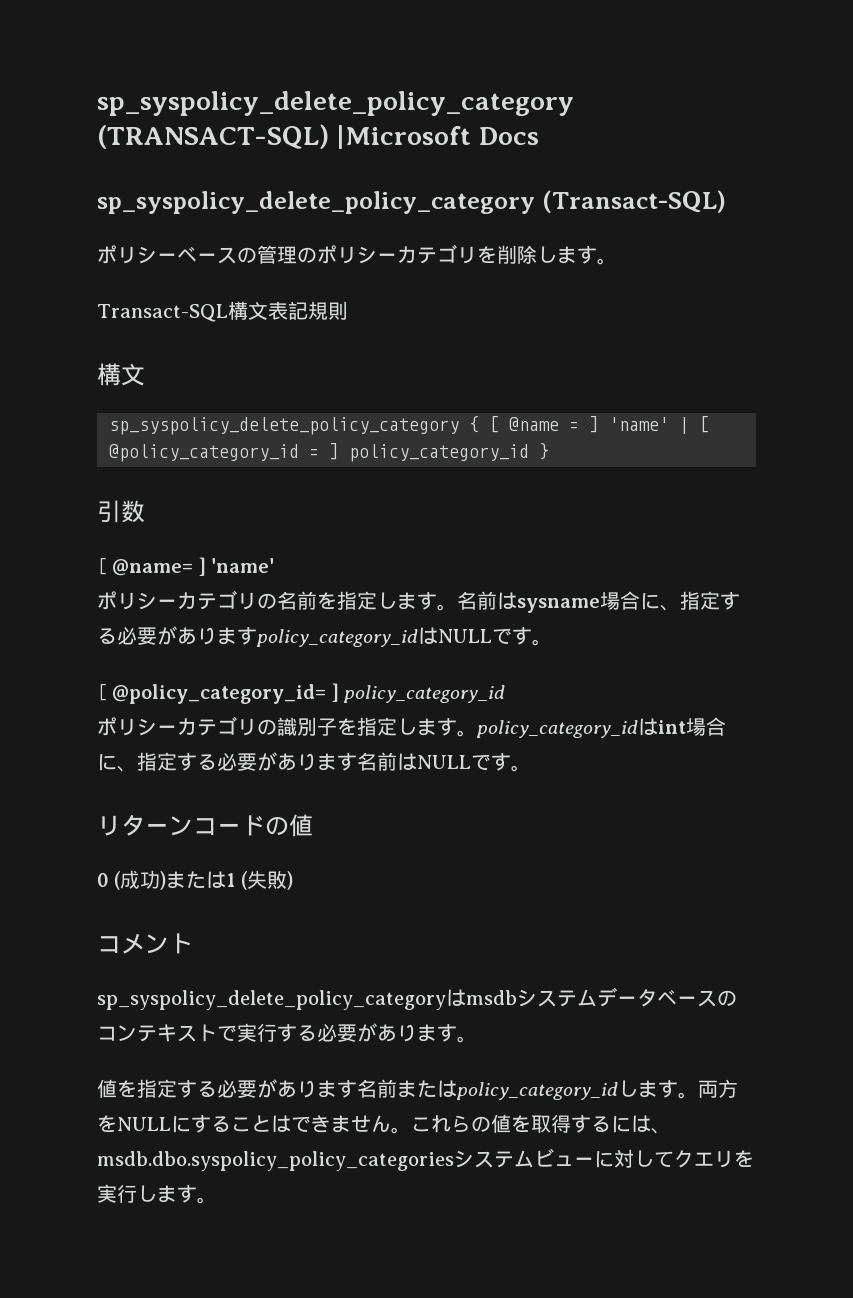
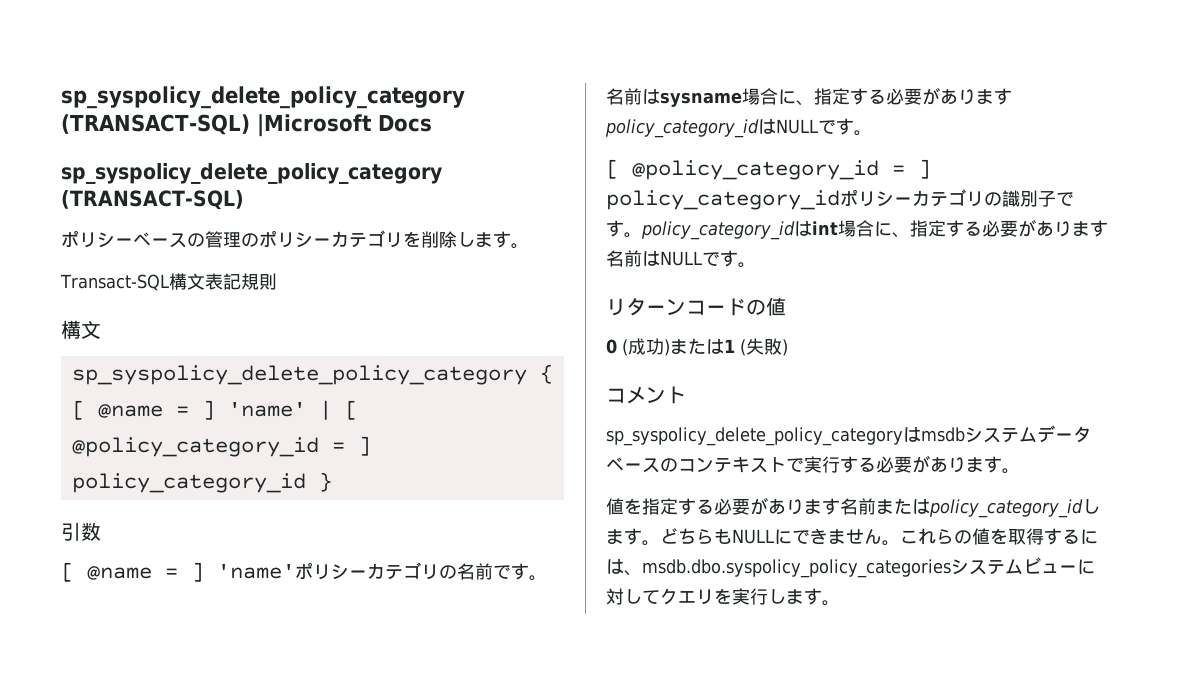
[541,190,726,213] (Transact-SQL) -> [61,190,244,210] (TRANSACT-SQL)
[112,557,275,576] @name= ] 'name' // -> [87,562,295,582] @name = ] 'name'
[317,591,417,610] を指定しま -> [493,565,511,579] で
[112,683,506,704] @policy_category_id= ] policy_category_id // -> [632,159,931,180] [606,190,840,210] @policy_category_id = ] policy_category_id
[337,717,437,736] を指定しま -> [1056,192,1074,206] で
[698,1079,738,1098] [97,1115,291,1133] 両方をNULLにすることは -> [660,528,792,545] どちらもNULLに

